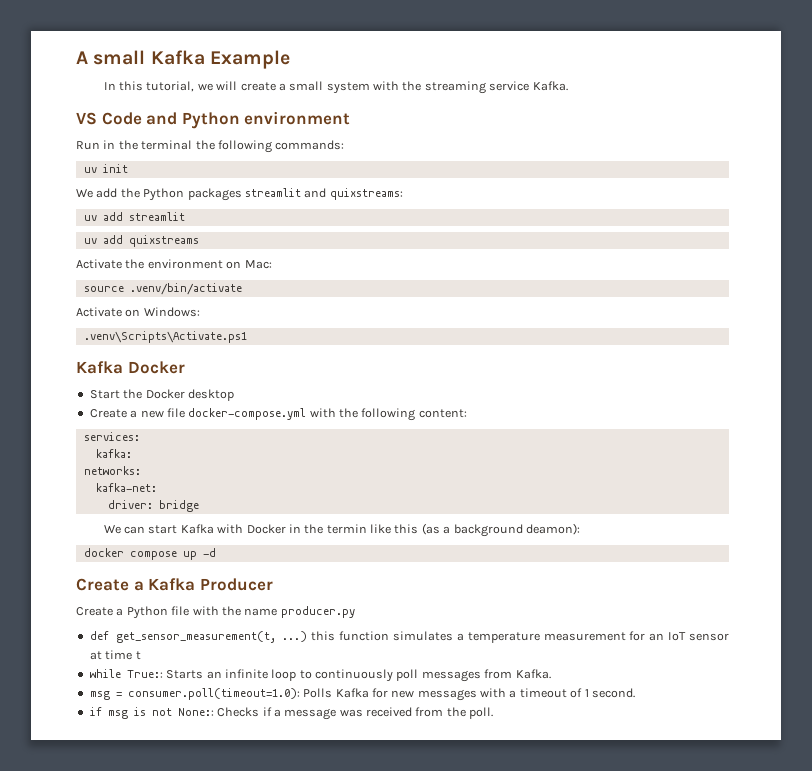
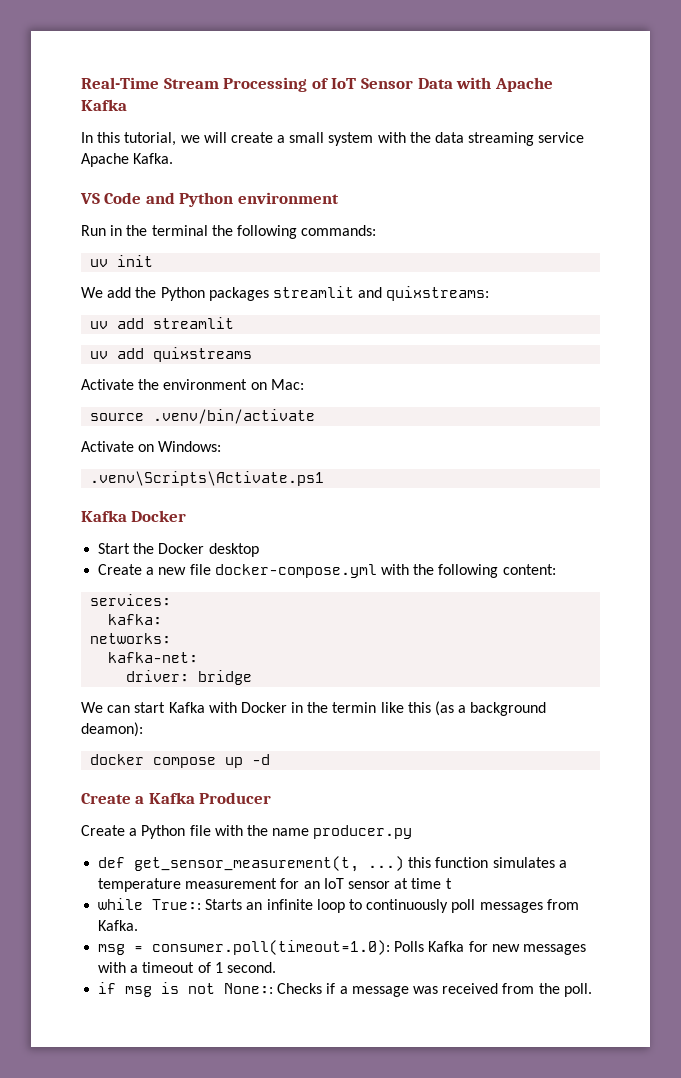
[76,50,290,69] A small Kafka Example -> [81,77,553,92] [81,99,127,111] Real-Time Stream Processing of IoT Sensor Data with Apache Kafka
(422, 86) none -> [435,132,465,143] data
(530, 86) none -> [81,153,129,167] Apache

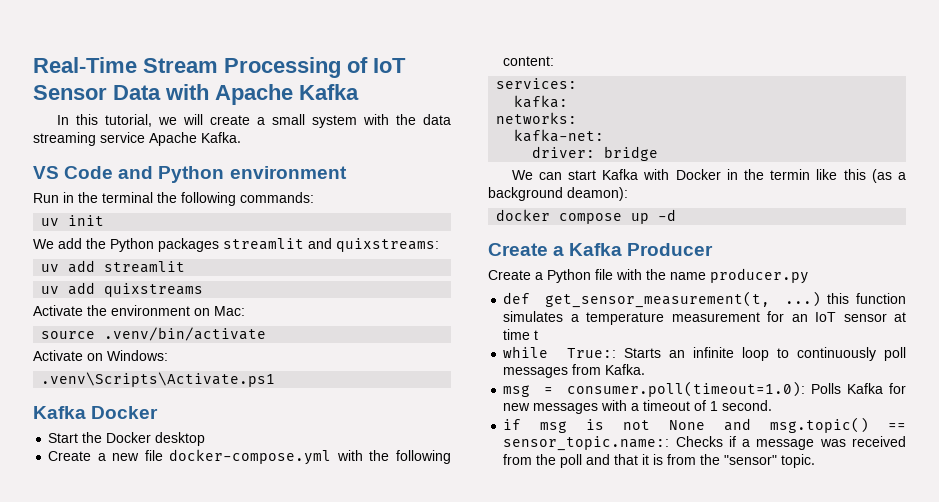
[224,983,274,994] None:: -> [669,417,906,433] [503,436,670,451] None and msg.topic() == sensor_topic.name::
[563,983,592,997] poll. -> [560,454,816,468] poll and that it is from the "sensor" topic.

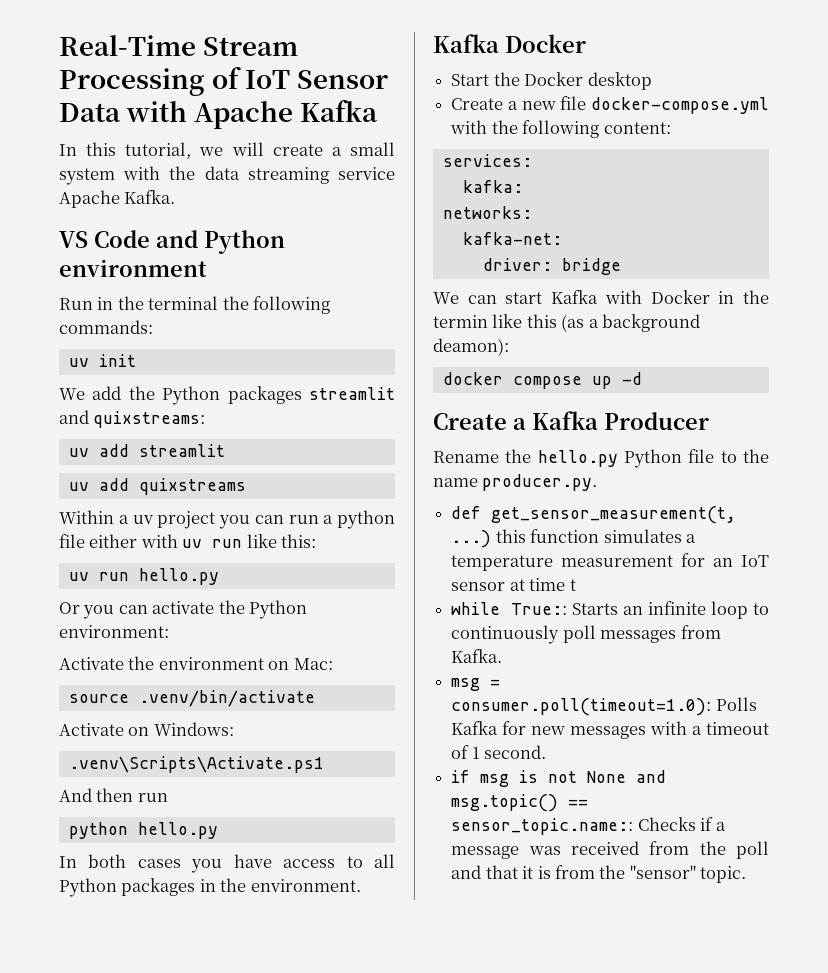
(204, 290) none -> [59,510,395,529] [59,534,317,548] [68,568,219,585] [59,600,308,619] [59,625,169,638] // Within a uv project you can run a python file either with uv run like this: // uv run hello.py // Or you can activate the Python environment:
(276, 379) none -> [59,788,168,802] [68,822,218,839] [59,854,395,873] [59,878,361,897] // And then run // python hello.py // In both cases you have access to all Python packages in the environment.
[488,270,543,280] Create a -> [433,449,618,467] Rename the hello.py
[616,269,642,280] with -> [720,451,737,463] to
[710,268,809,284] producer.py -> [482,474,598,491] producer.py.

